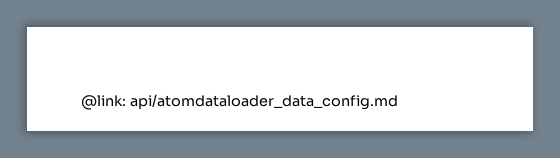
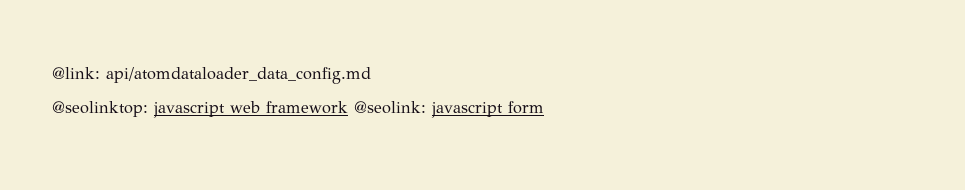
(398, 102) none -> [52,101,544,118] // @seolinktop: javascript web framework @seolink: javascript form

